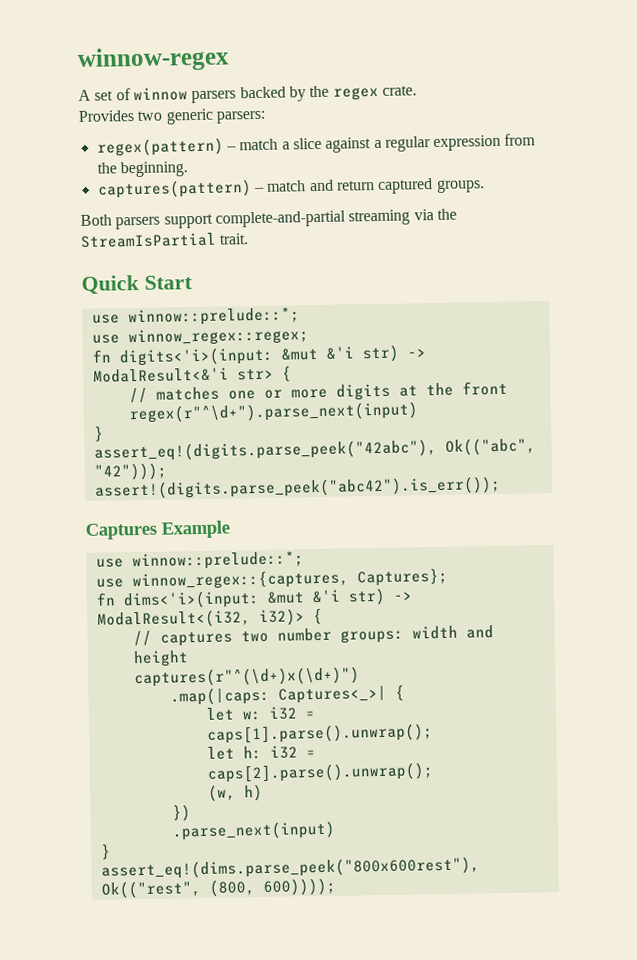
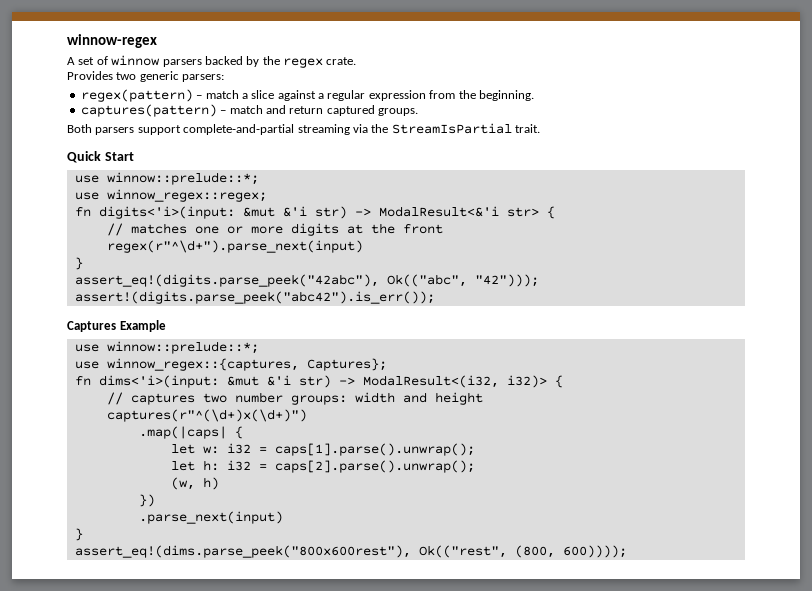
[169,685,387,706] .map(|caps: Captures<_>| -> [138,426,227,439] .map(|caps|

